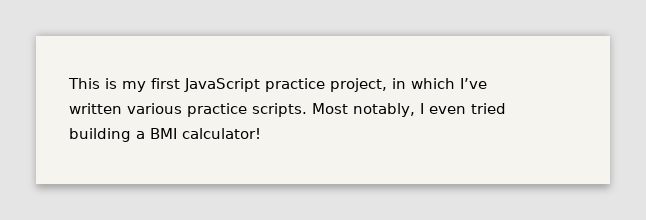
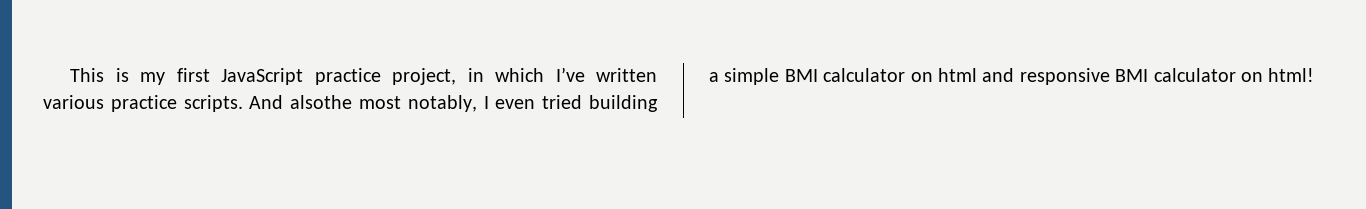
[312,103,348,114] Most -> [249,95,402,109] And alsothe most
[150,128,261,139] BMI calculator! -> [724,68,1315,85] simple BMI calculator on html and responsive BMI calculator on html!

